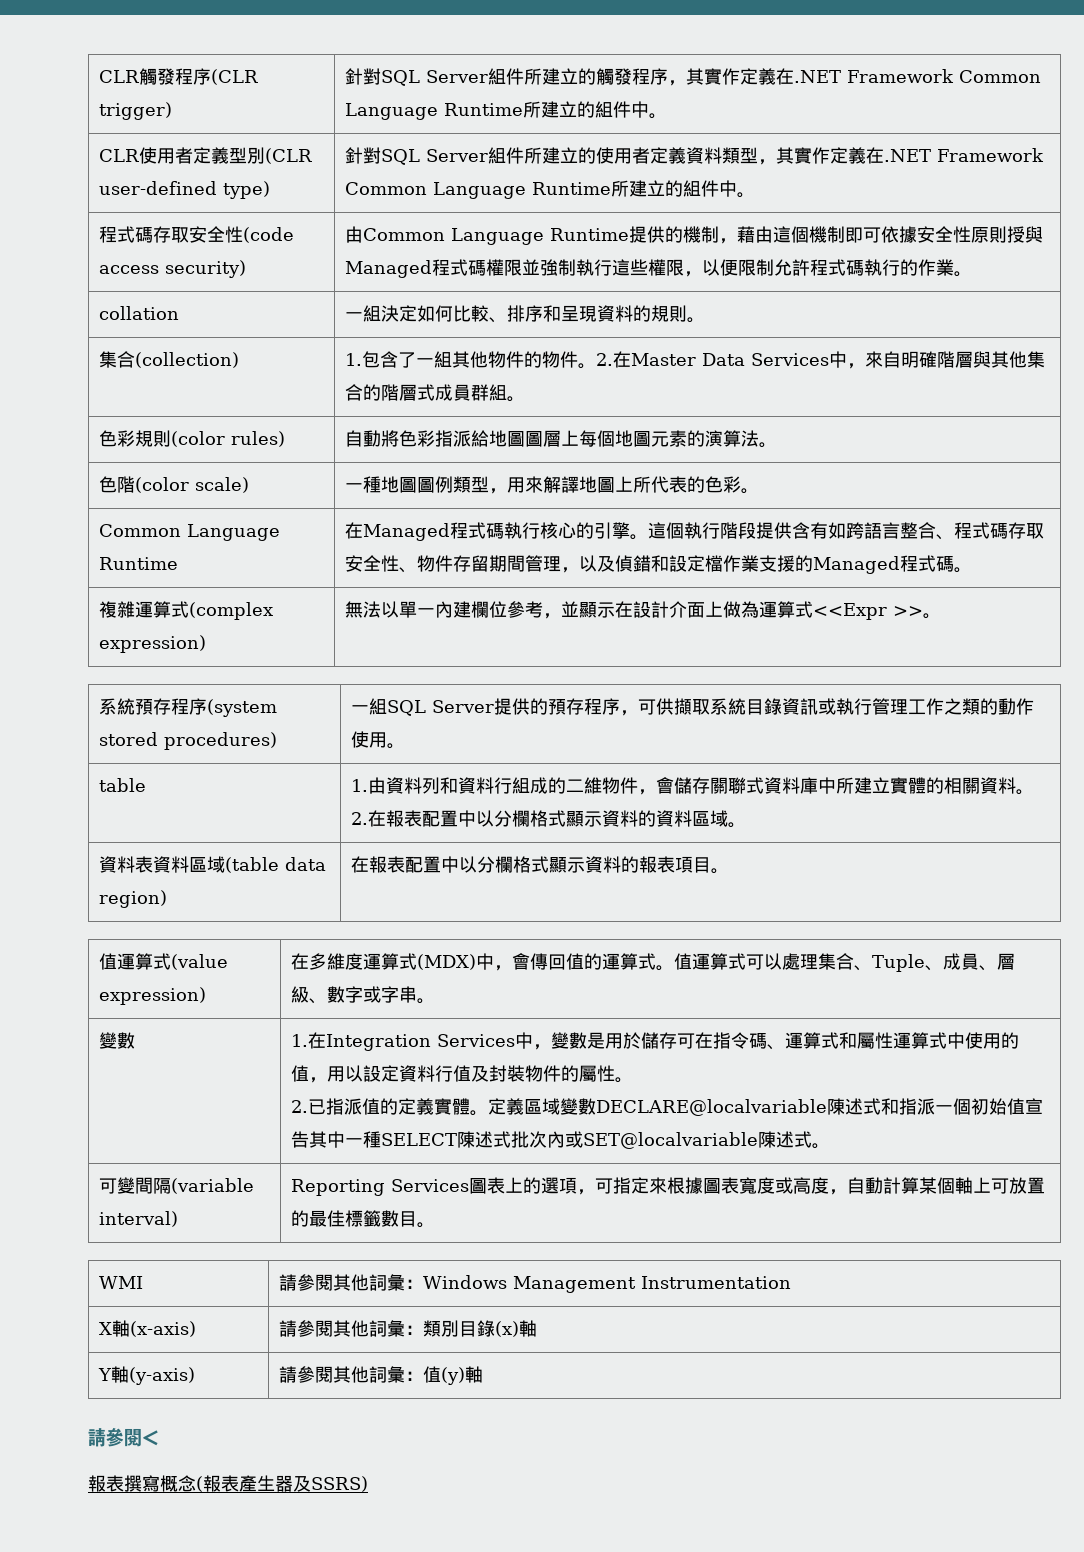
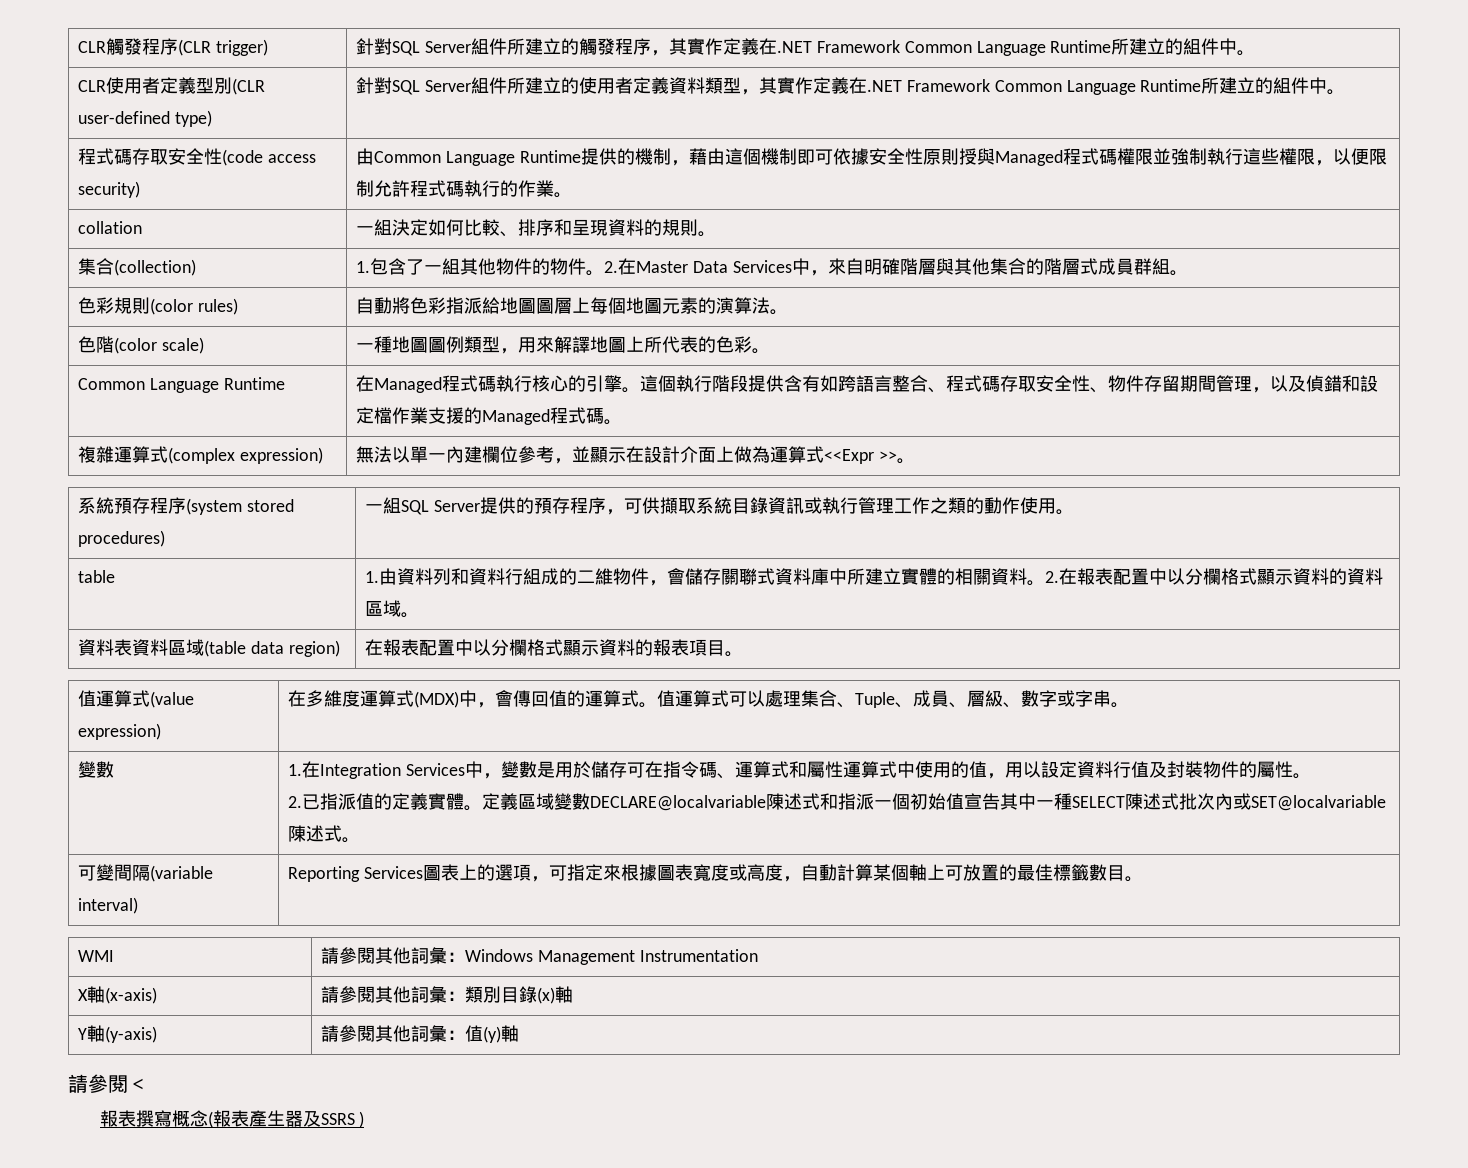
[311,1476,368,1492] SSRS) -> [320,1111,365,1128] SSRS )

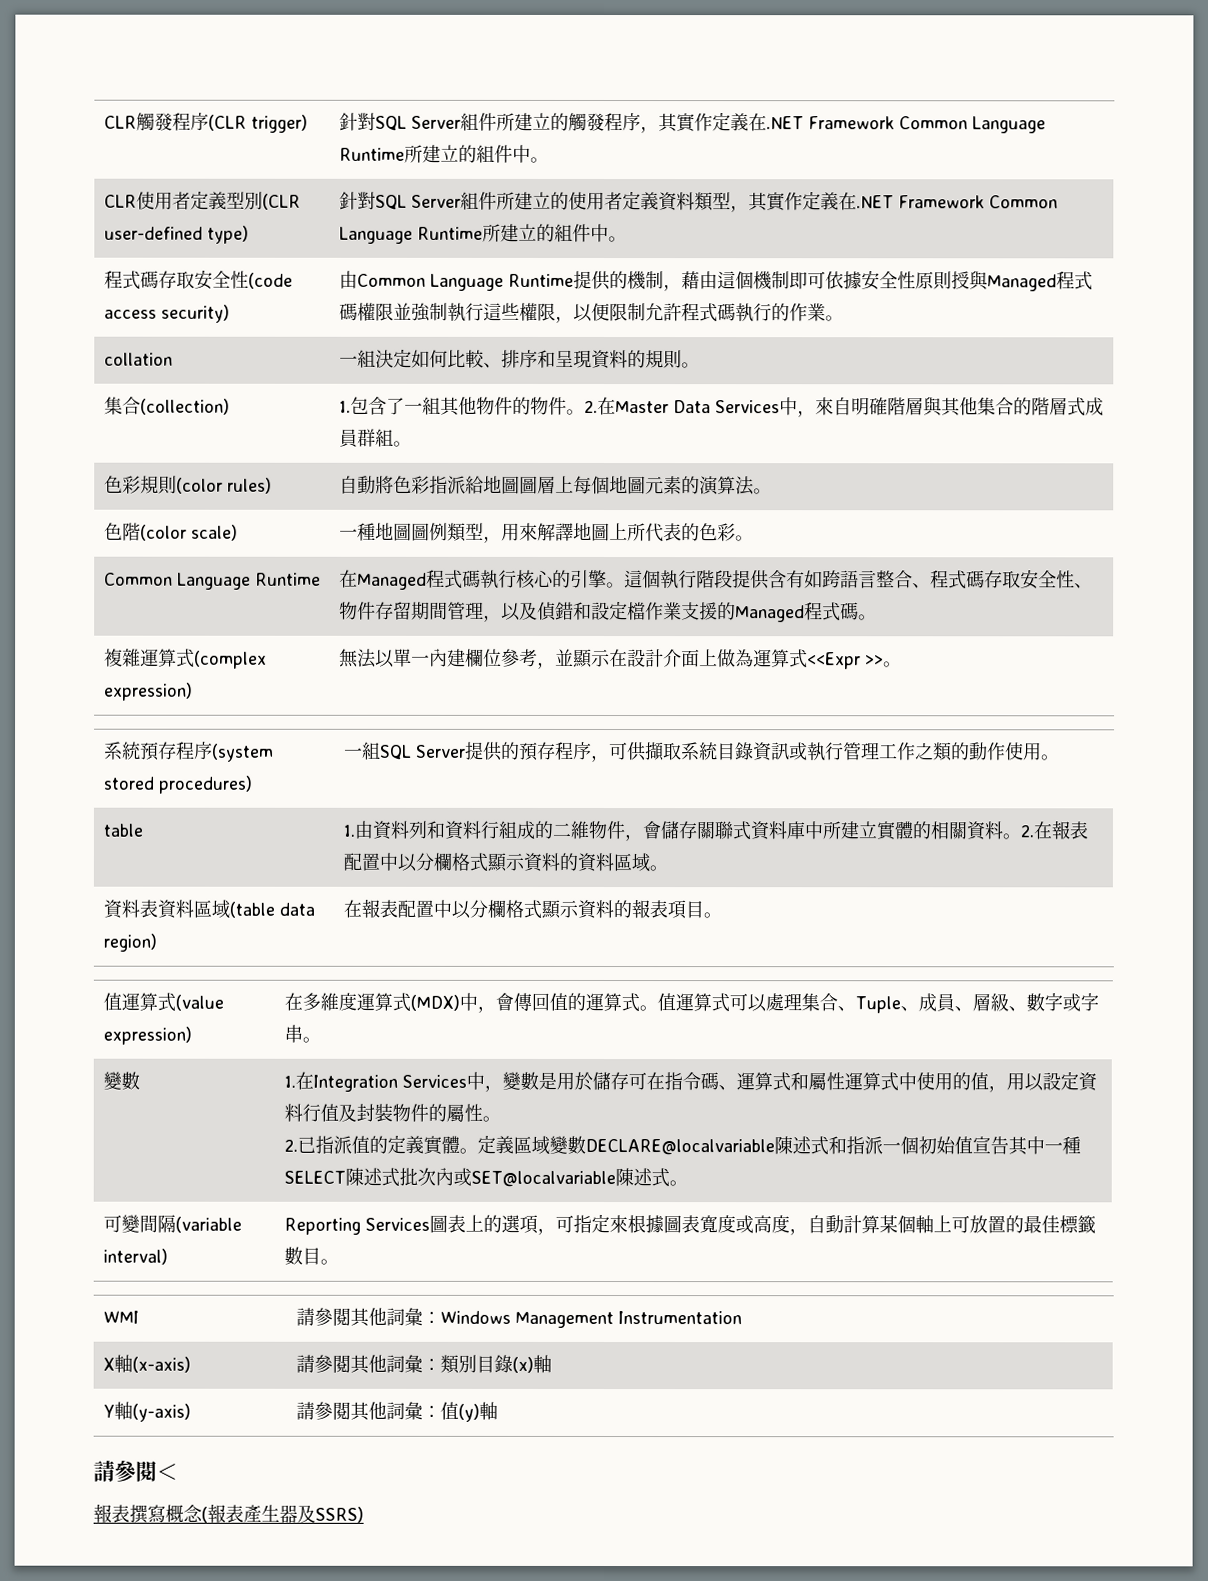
[320,1111,365,1128] SSRS ) -> [315,1506,364,1523] SSRS)

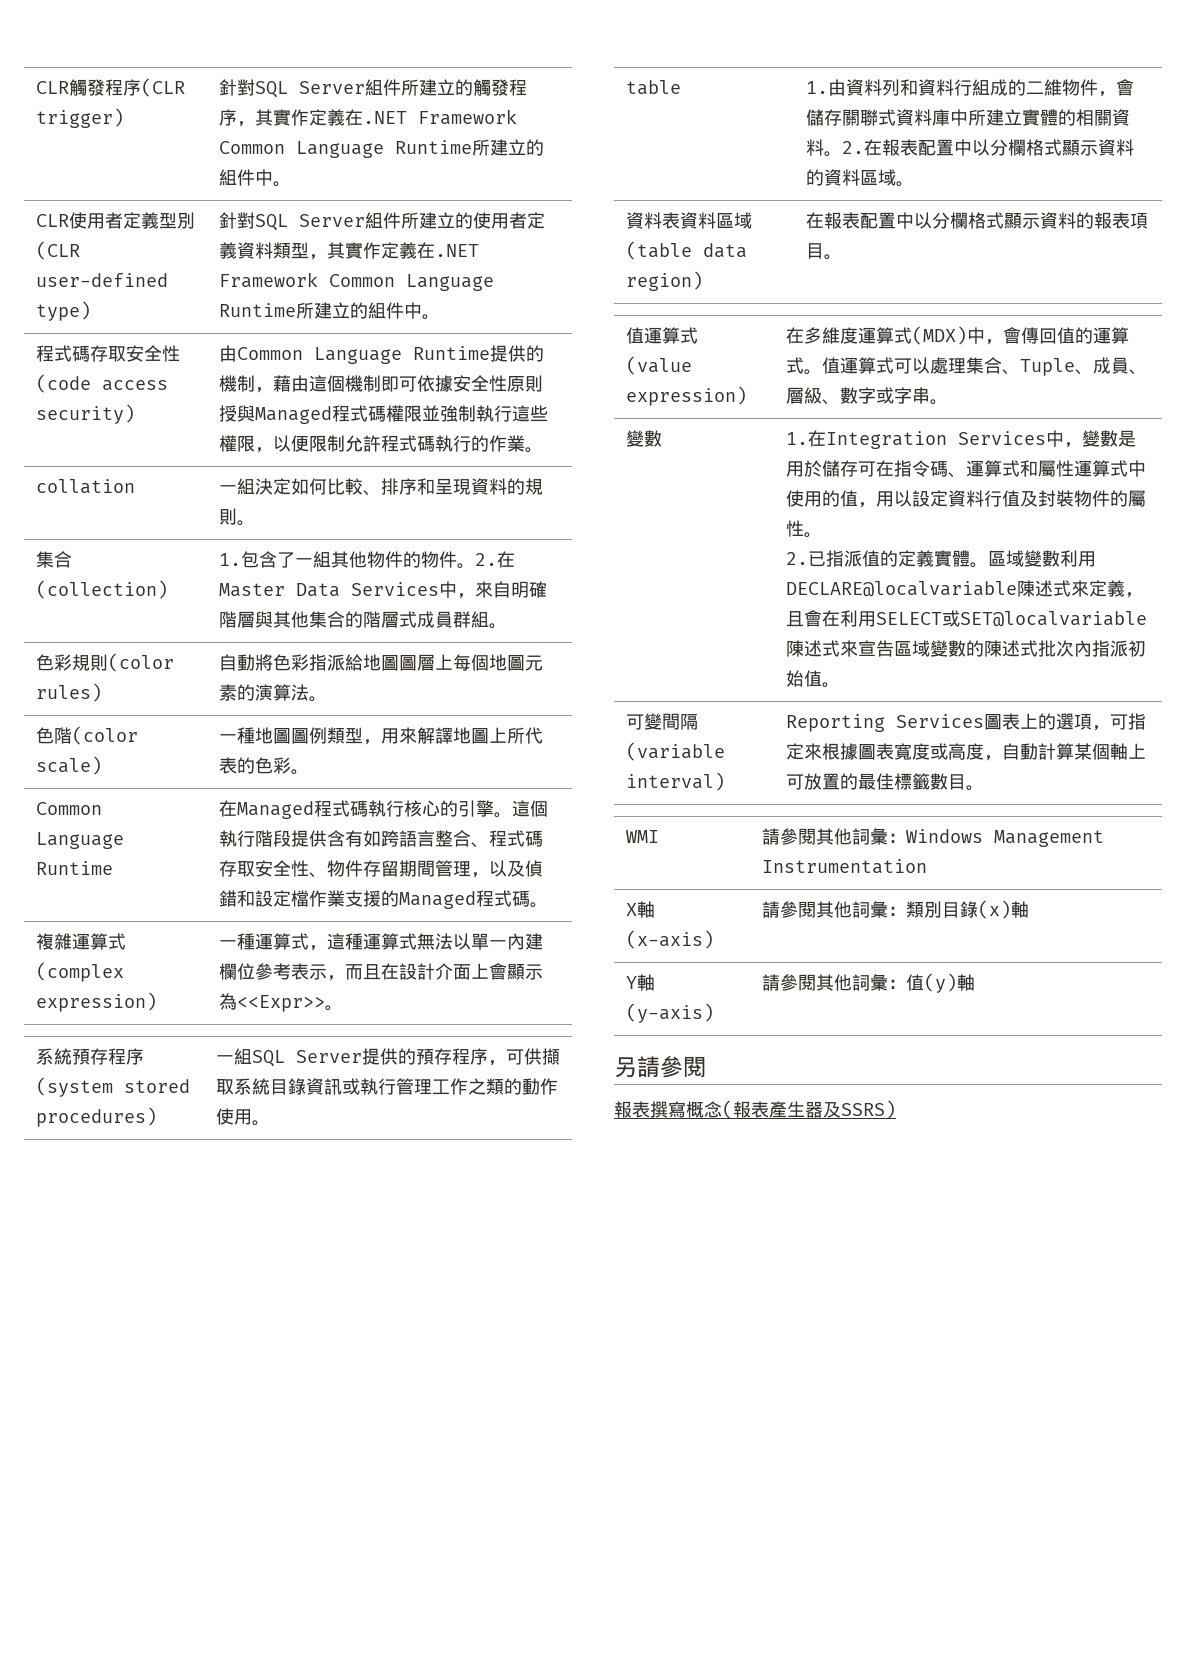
(193, 691) none -> [218,933,417,951] 一種運算式，這種運算式
[536,648,611,669] ，並顯示 -> [290,963,381,981] 表示，而且
[716,649,884,670] 做為運算式<<Expr >> -> [488,963,543,980] [218,993,325,1012] 會顯示為<<Expr>>
[476,1134,586,1155] 定義區域變數 -> [987,550,1096,567] 區域變數利用
[827,1136,1081,1156] [283,1167,670,1188] 和指派一個初始值宣告其中一種SELECT陳述式批次內或SET@localvariable陳述式 -> [1070,580,1143,598] [785,610,1147,627] [785,640,1146,657] [785,670,822,687] 來定義，且會在利用SELECT或SET@localvariable陳述式來宣告區域變數的陳述式批次內指派初始值
[93,1460,178,1482] 請參閱＜ -> [614,1056,706,1078] 另請參閱

